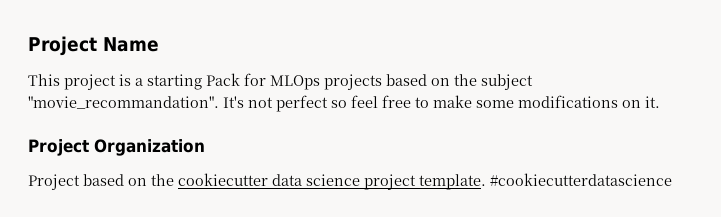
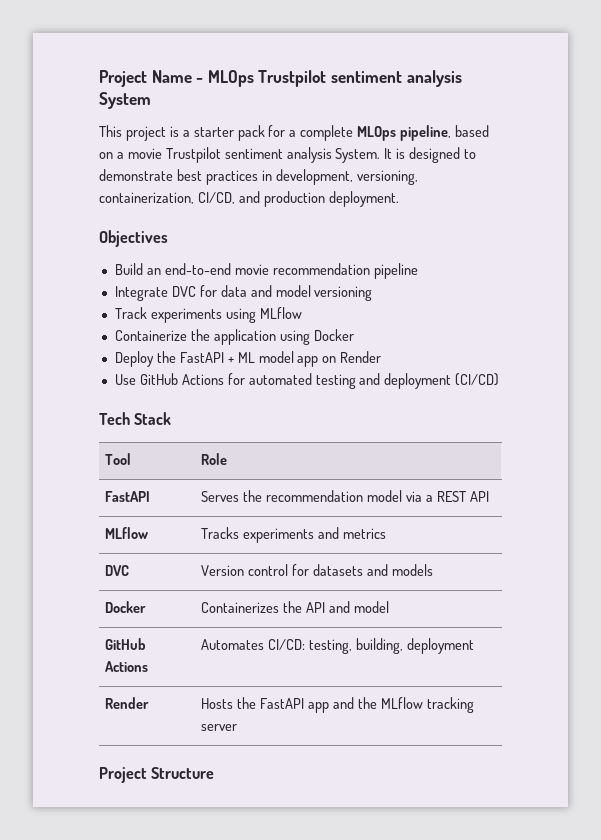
[28,73,533,90] [28,95,660,112] [28,139,205,156] [28,173,672,190] // This project is a starting Pack for MLOps projects based on the subject "movie_recommandation". It's not perfect so feel free to make some modifications on it. // Project Organization // Project based on the cookiecutter data science project template. #cookiecutterdatascience -> [196,70,462,87] [99,92,151,109] [99,125,490,141] [99,147,477,163] [99,169,418,185] [99,191,399,207] [99,230,168,247] [114,263,418,279] [114,285,373,301] [114,307,302,323] [114,329,354,345] [114,351,382,367] [114,373,500,389] [99,412,172,425] [105,453,132,465] [201,453,228,465] [105,491,151,502] [201,490,489,502] [105,527,149,539] [201,527,386,543] [105,565,130,576] [201,564,433,576] [105,601,147,613] [201,601,389,613] [105,638,147,650] [105,661,149,672] [201,638,474,654] [105,697,150,709] [201,697,474,713] [201,724,238,731] [99,767,215,783] - MLOps Trustpilot sentiment analysis System // This project is a starter pack for a complete MLOps pipeline, based on a movie Trustpilot sentiment analysis System. It is designed to demonstrate best practices in development, versioning, containerization, CI/CD, and production deployment. // Objectives // Build an end-to-end movie recommendation pipeline // Integrate DVC for data and model versioning // Track experiments using MLflow // Containerize the application using Docker // Deploy the FastAPI + ML model app on Render // Use GitHub Actions for automated testing and deployment (CI/CD) // Tech Stack // Tool | Role // FastAPI | Serves the recommendation model via a REST API // MLflow | Tracks experiments and metrics // DVC | Version control for datasets and models // Docker | Containerizes the API and model // GitHub Actions | Automates CI/CD: testing, building, deployment // Render | Hosts the FastAPI app and the MLflow tracking server // Project Structure

